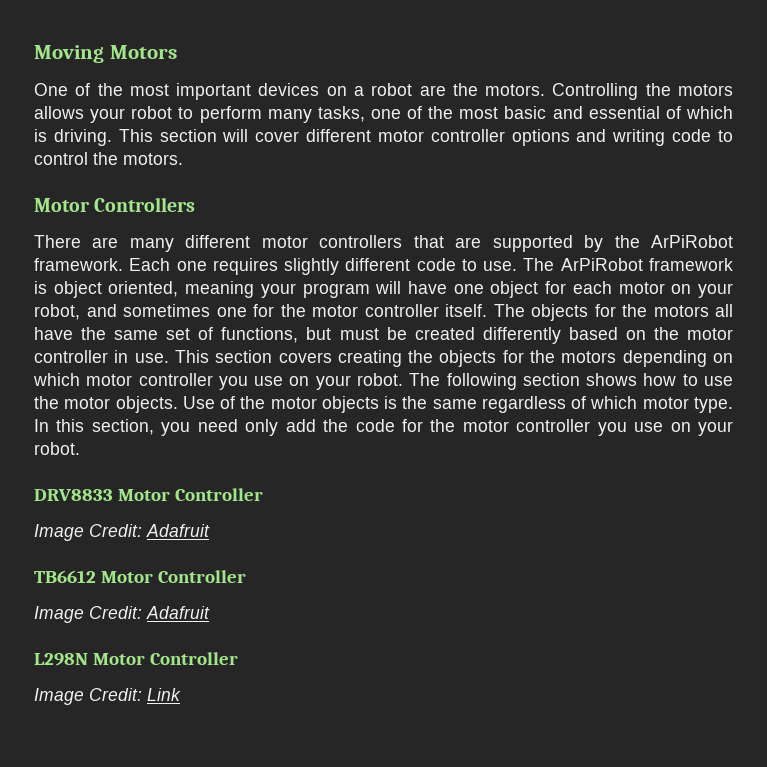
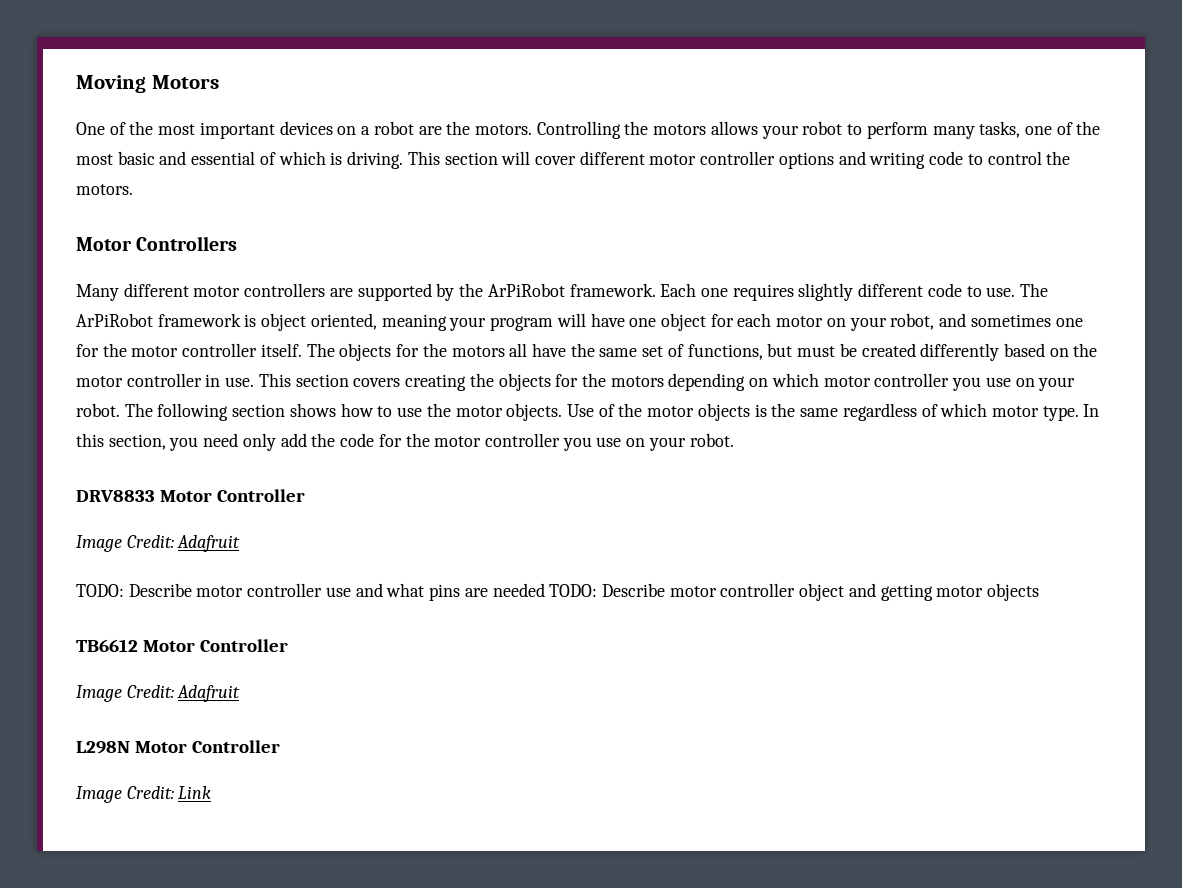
[34,235,174,252] There are many -> [76,284,119,301] Many
[413,235,444,248] that -> (326, 290) none
(210, 530) none -> [76,583,1040,601] // TODO: Describe motor controller use and what pins are needed TODO: Describe motor controller object and getting motor objects

